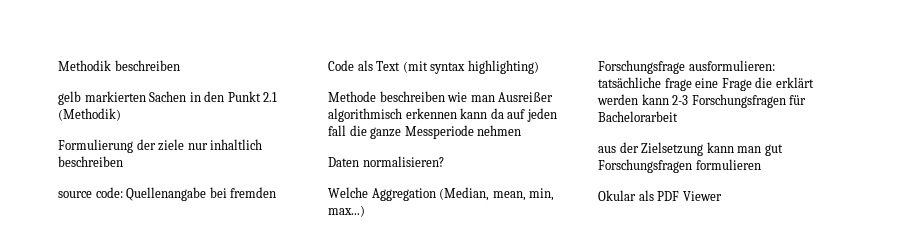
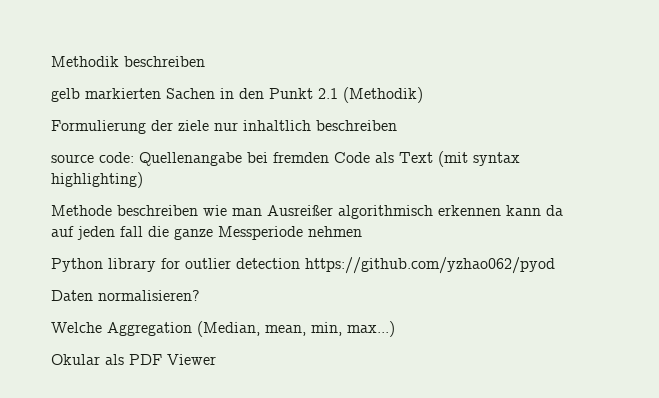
(522, 130) none -> [51,257,555,274] // Python library for outlier detection https://github.com/yzhao062/pyod
[598,60,775,74] [598,77,814,91] [597,94,807,108] [598,111,678,122] [598,142,783,156] [598,159,761,173] // Forschungsfrage ausformulieren: tatsächliche frage eine Frage die erklärt werden kann 2-3 Forschungsfragen für Bachelorarbeit // aus der Zielsetzung kann man gut Forschungsfragen formulieren -> (395, 329) none

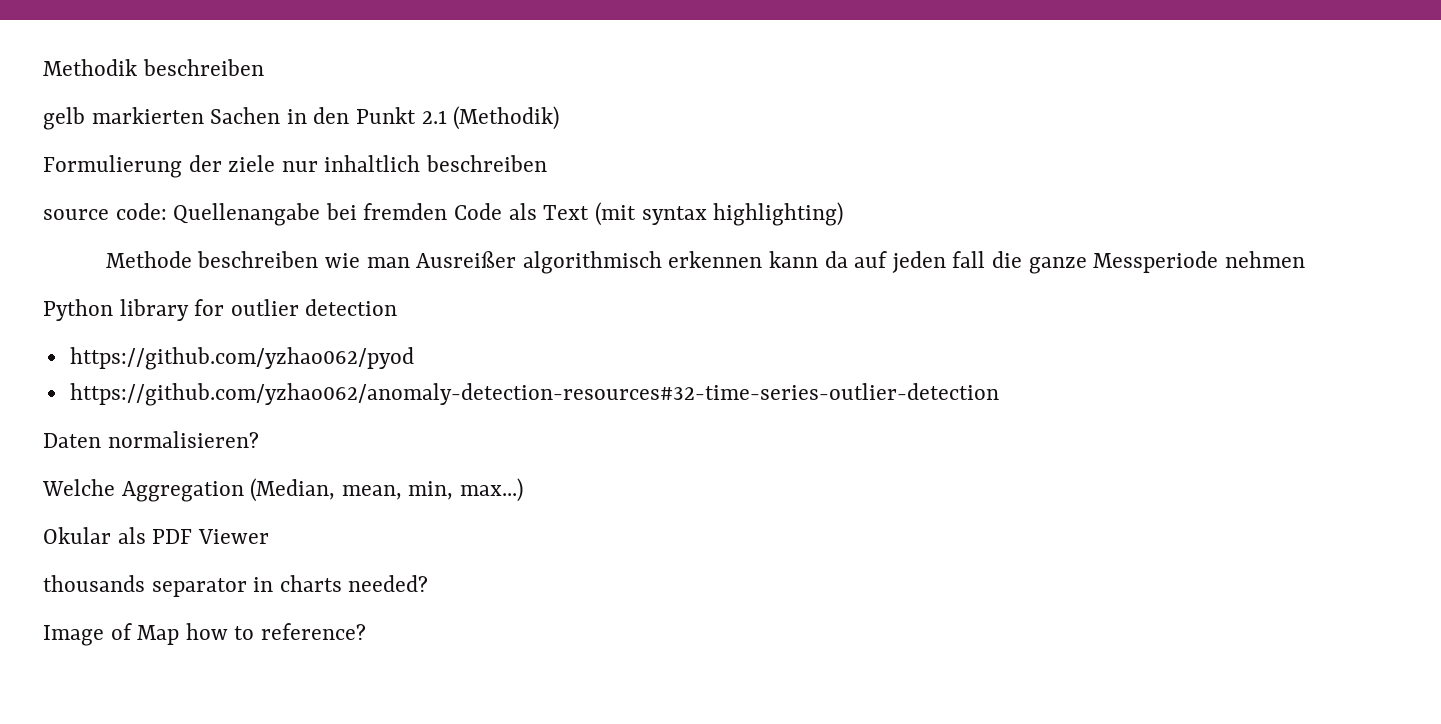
(300, 263) none -> (398, 307) //
(555, 265) none -> [69,383,999,406] // https://github.com/yzhao062/anomaly-detection-resources#32-time-series-outlier-detection
(216, 359) none -> [43,575,429,597] [43,623,367,646] // thousands separator in charts needed? // Image of Map how to reference?

